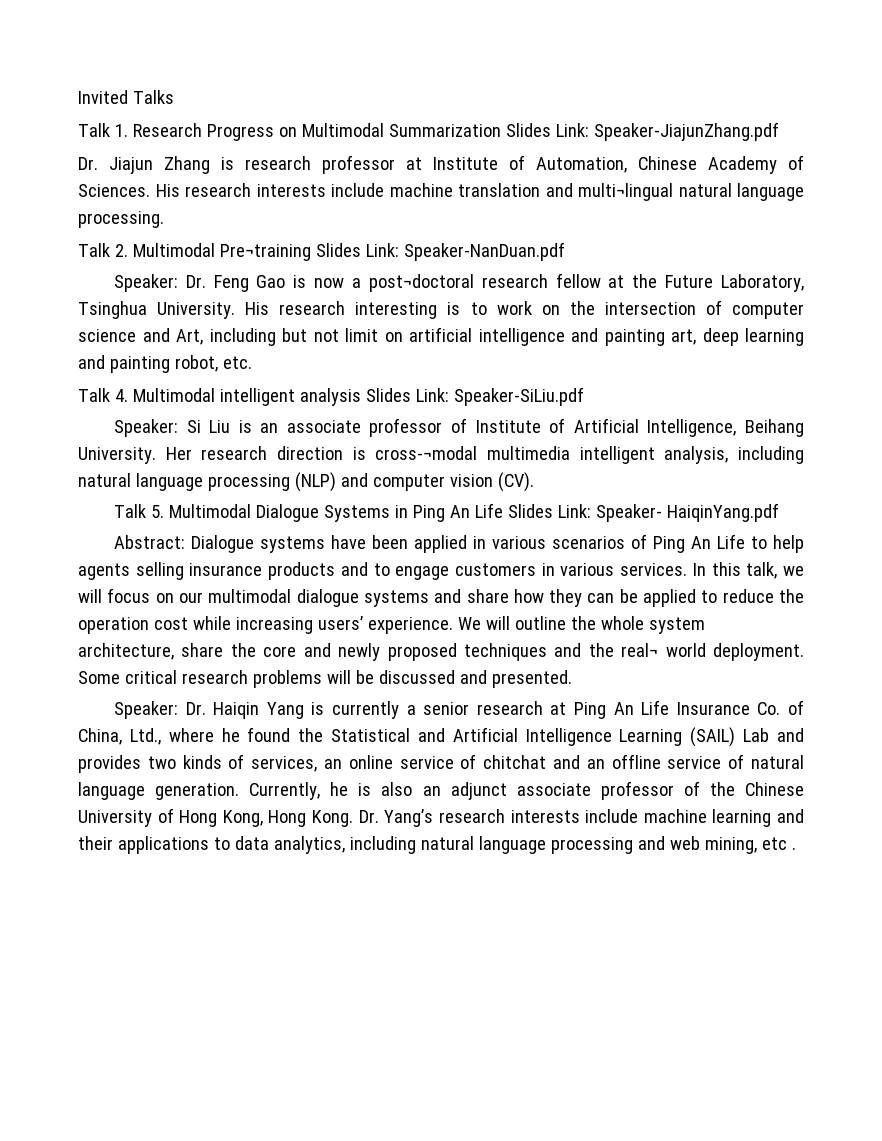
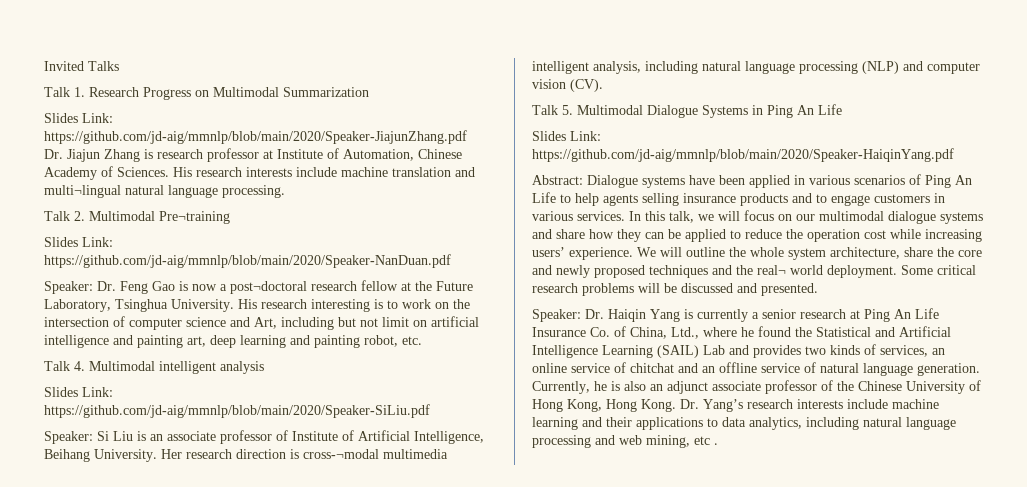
[505,122,779,141] Slides Link: Speaker-JiajunZhang.pdf -> [44,113,113,123] [44,130,467,144] // Slides Link: https://github.com/jd-aig/mmnlp/blob/main/2020/Speaker-JiajunZhang.pdf
[315,242,565,261] Slides Link: Speaker-NanDuan.pdf -> [44,237,113,247] [44,254,451,268] // Slides Link: https://github.com/jd-aig/mmnlp/blob/main/2020/Speaker-NanDuan.pdf
[365,387,584,406] Slides Link: Speaker-SiLiu.pdf -> [44,387,113,397] [44,404,430,418] // Slides Link: https://github.com/jd-aig/mmnlp/blob/main/2020/Speaker-SiLiu.pdf
[507,503,779,522] Slides Link: Speaker- HaiqinYang.pdf -> [532,131,601,141] [532,148,954,162] // Slides Link: https://github.com/jd-aig/mmnlp/blob/main/2020/Speaker-HaiqinYang.pdf

